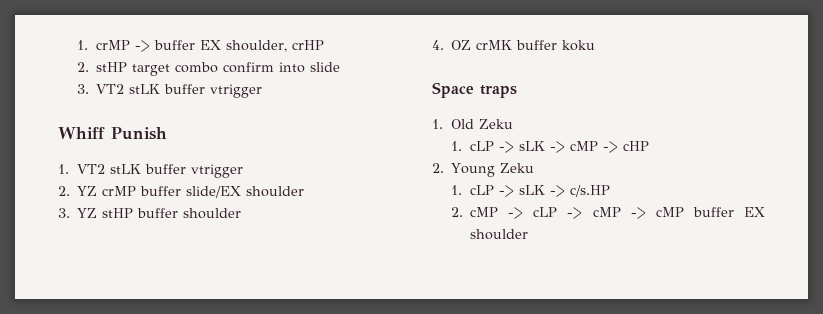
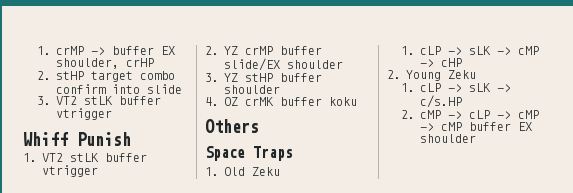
(596, 45) none -> [205,119,259,133] // Others
[480,85,517,98] traps -> [253,146,293,161] Traps

